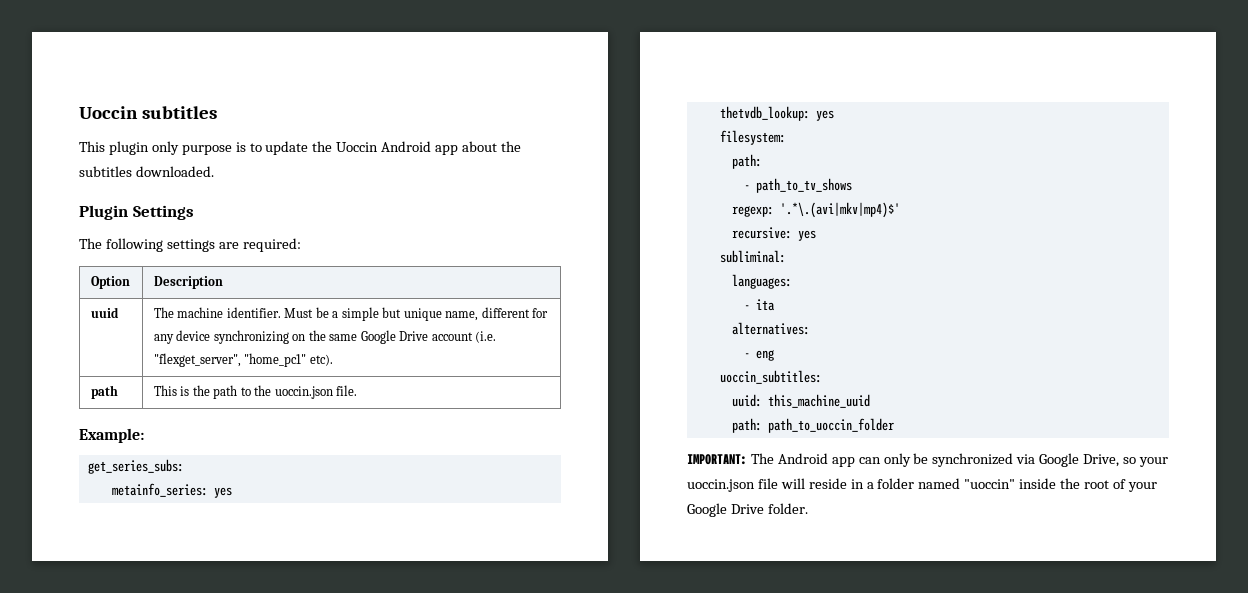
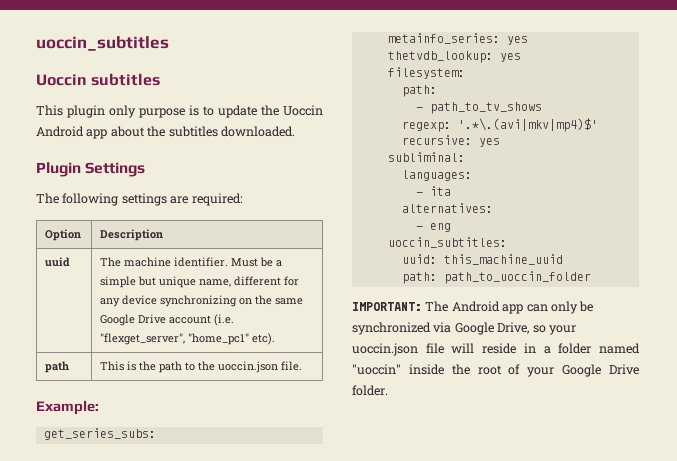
(79, 112) none -> [36,36,169,51] uoccin_subtitles //

